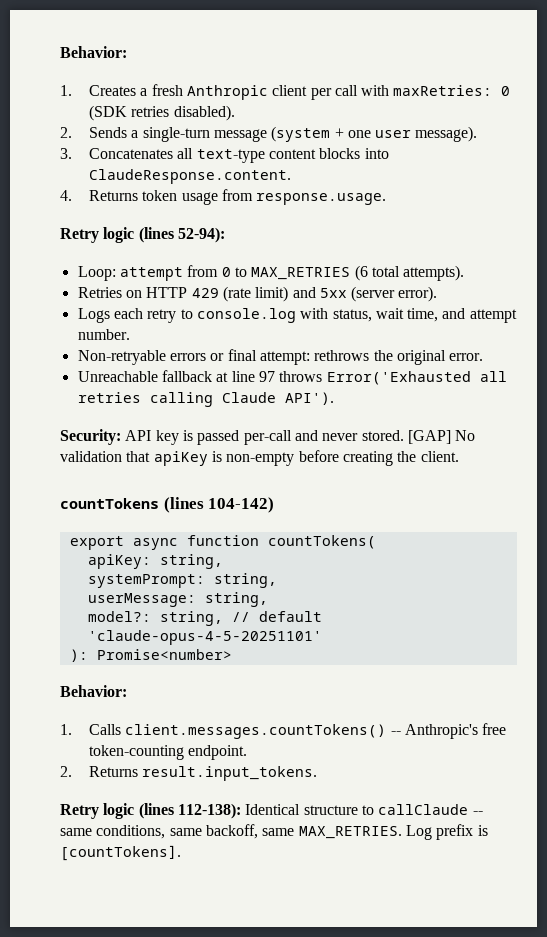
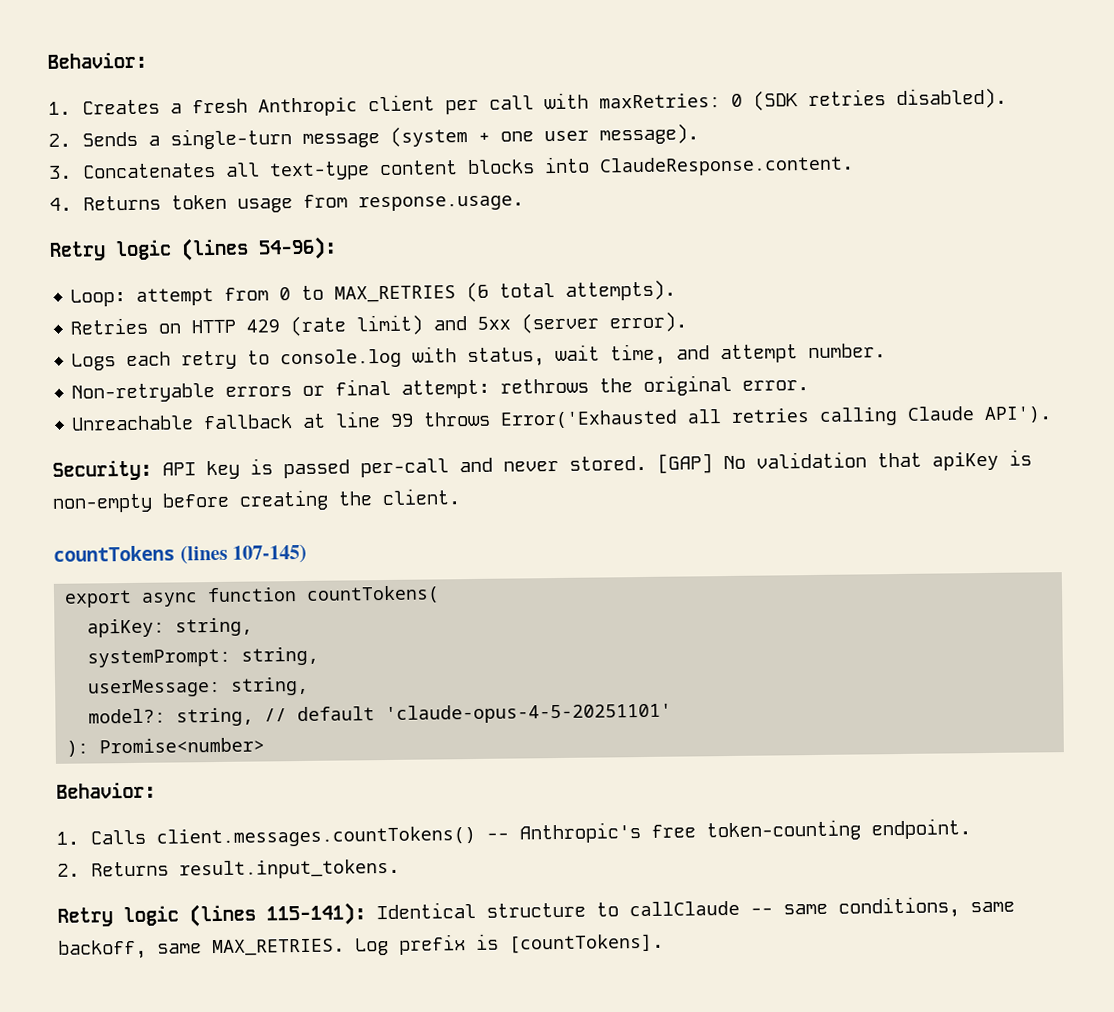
[177,227,225,243] 52-94): -> [258,236,337,260] 54-96):
[258,371,275,382] 97 -> [390,413,415,427] 99
[208,497,275,513] 104-142) -> [232,543,308,564] 107-145)
[177,803,241,819] 112-138): -> [266,902,366,926] 115-141):

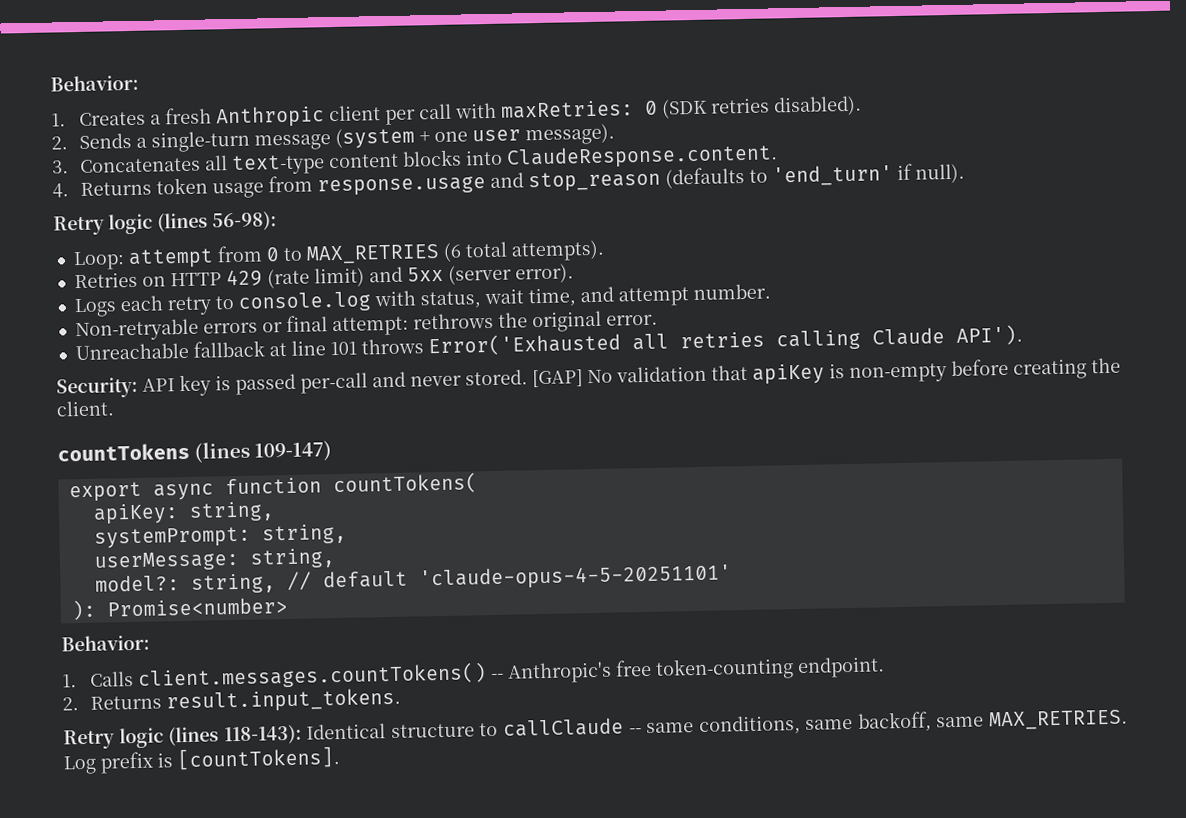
[358,195,525,212] [49,236,337,261] response.usage. // Retry logic (lines 54-96): -> [317,163,966,197] [53,211,277,236] response.usage and stop_reason (defaults to 'end_turn' if null). // Retry logic (lines 56-98):
[390,413,415,427] 99 -> [329,341,357,356] 101
[232,543,308,564] 107-145) -> [254,440,333,462] 109-147)
[266,902,366,926] 115-141): -> [223,724,302,746] 118-143):

